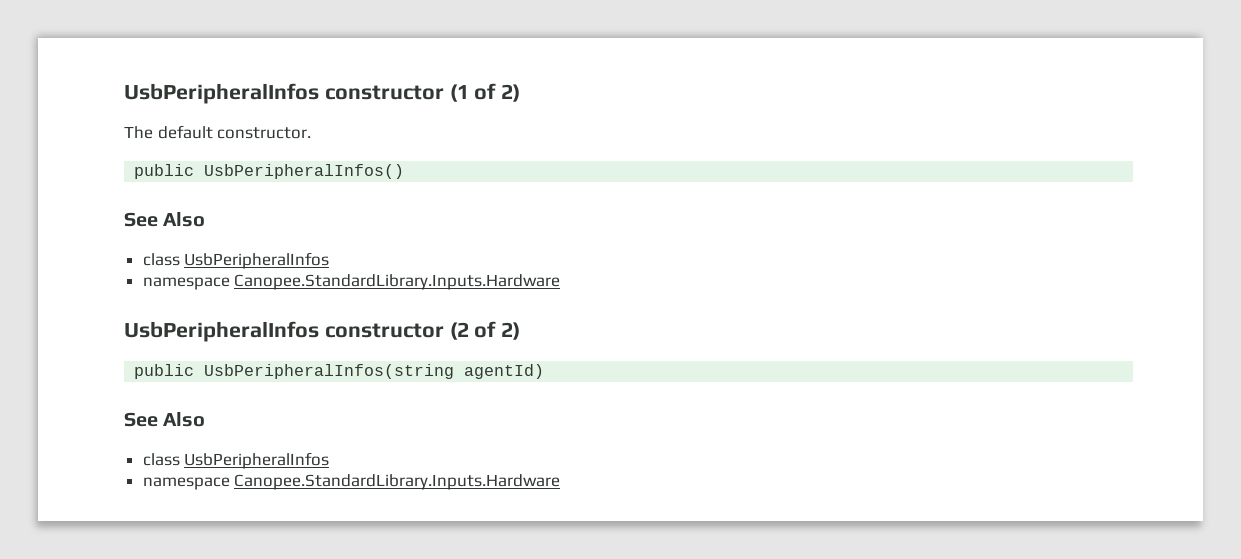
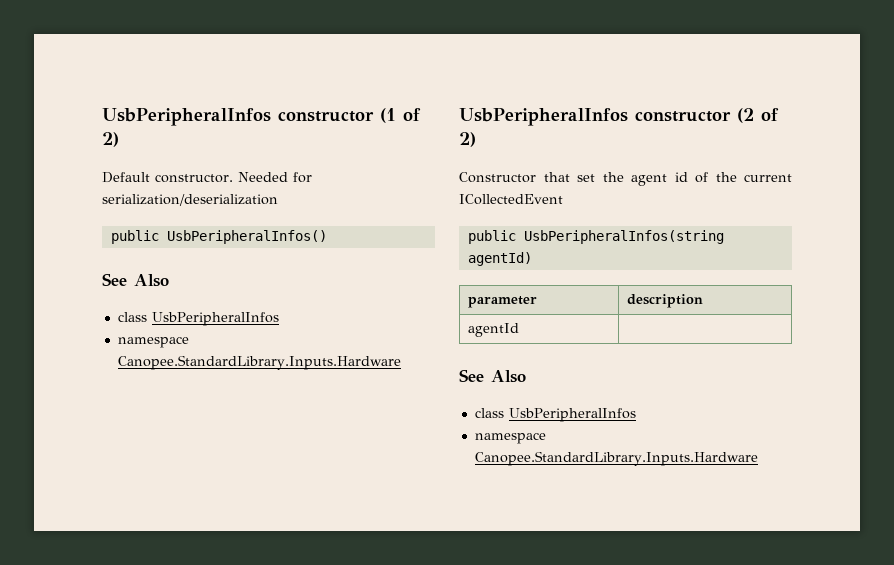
[124,125,213,139] The default -> [102,172,150,183] Default
(312, 133) none -> [238,172,312,183] [102,194,278,206] Needed for serialization/deserialization
(521, 331) none -> [459,172,792,186] [459,194,563,205] // Constructor that set the agent id of the current ICollectedEvent
(545, 371) none -> [468,296,538,308] [627,294,704,308] [468,323,520,337] // parameter | description // agentId |

